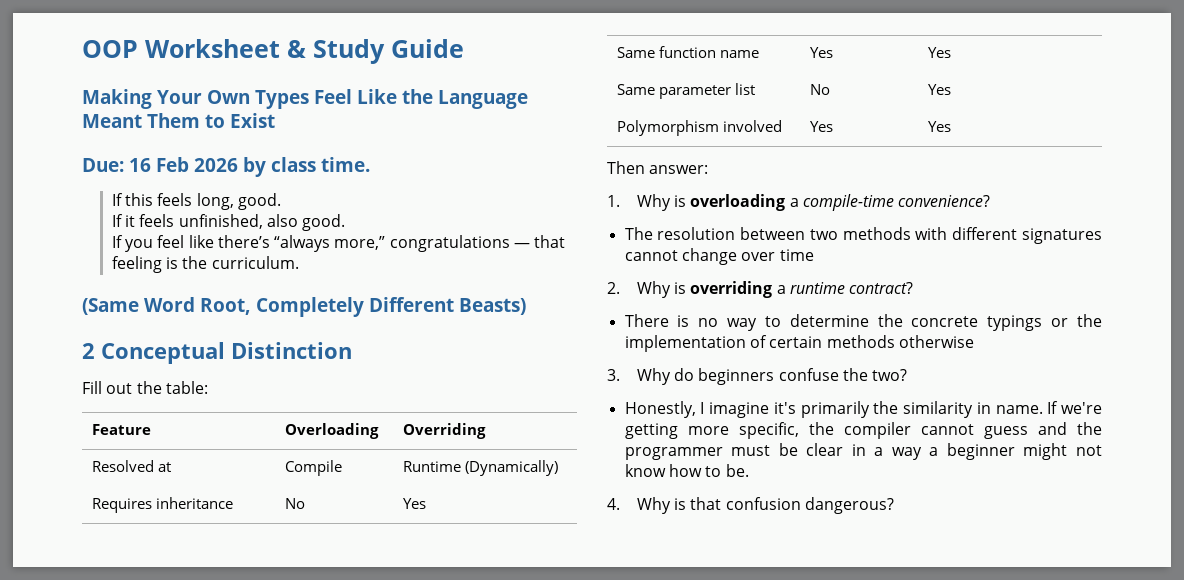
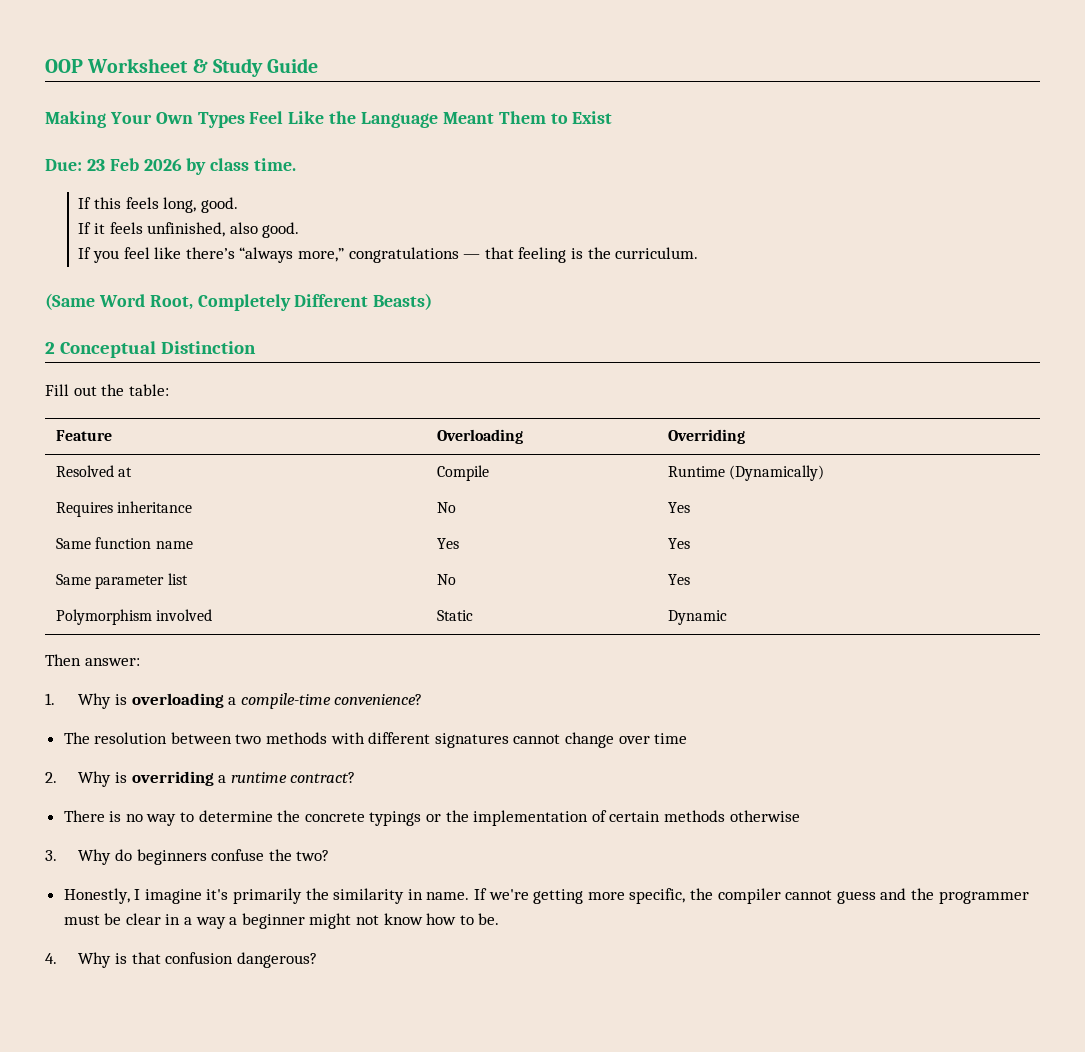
[129,158,151,172] 16 -> [86,159,105,171] 23
[810,121,834,132] [928,121,952,132] Yes | Yes -> [437,610,474,621] [668,610,728,625] Static | Dynamic

